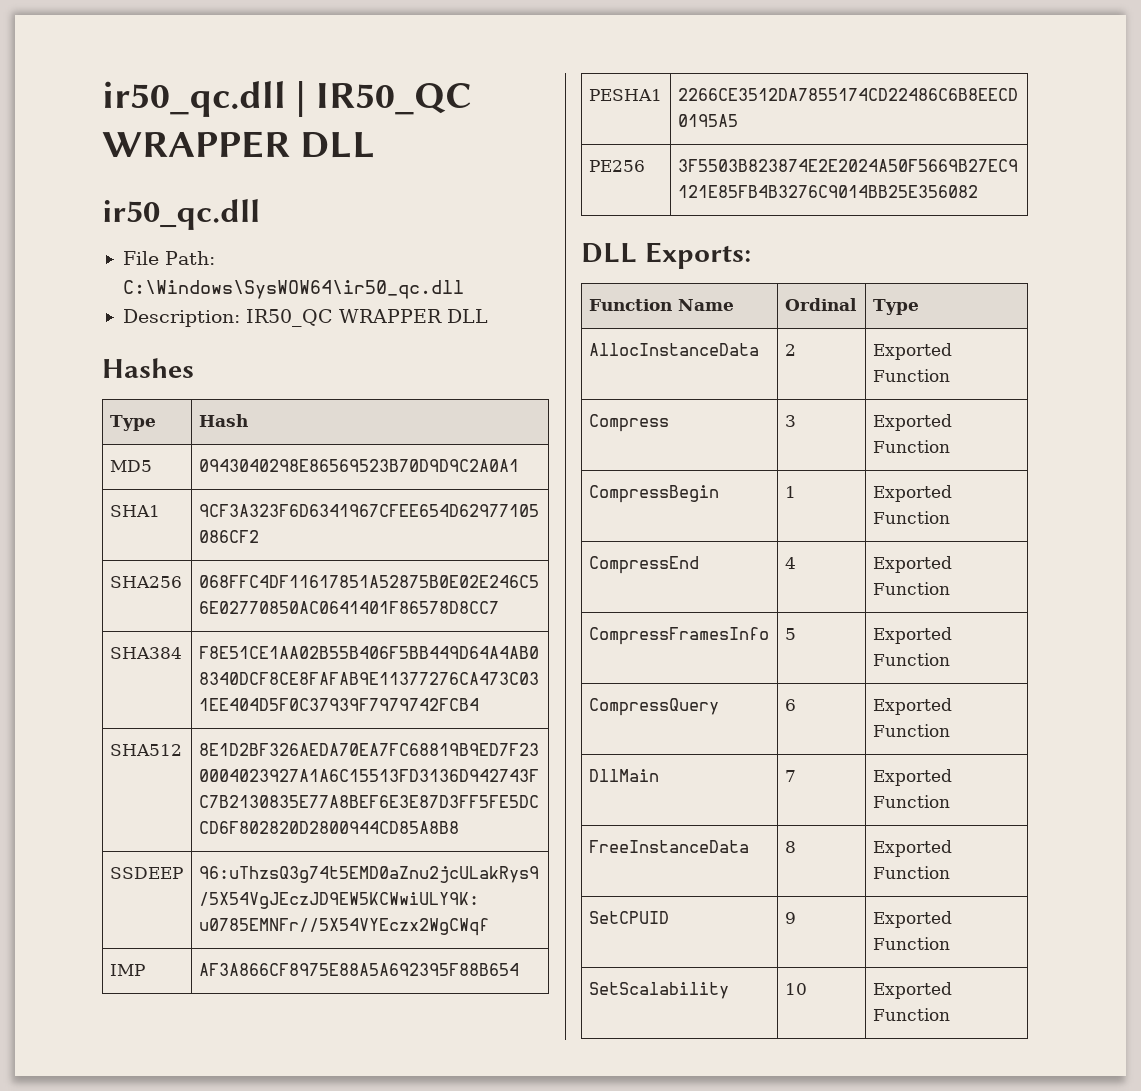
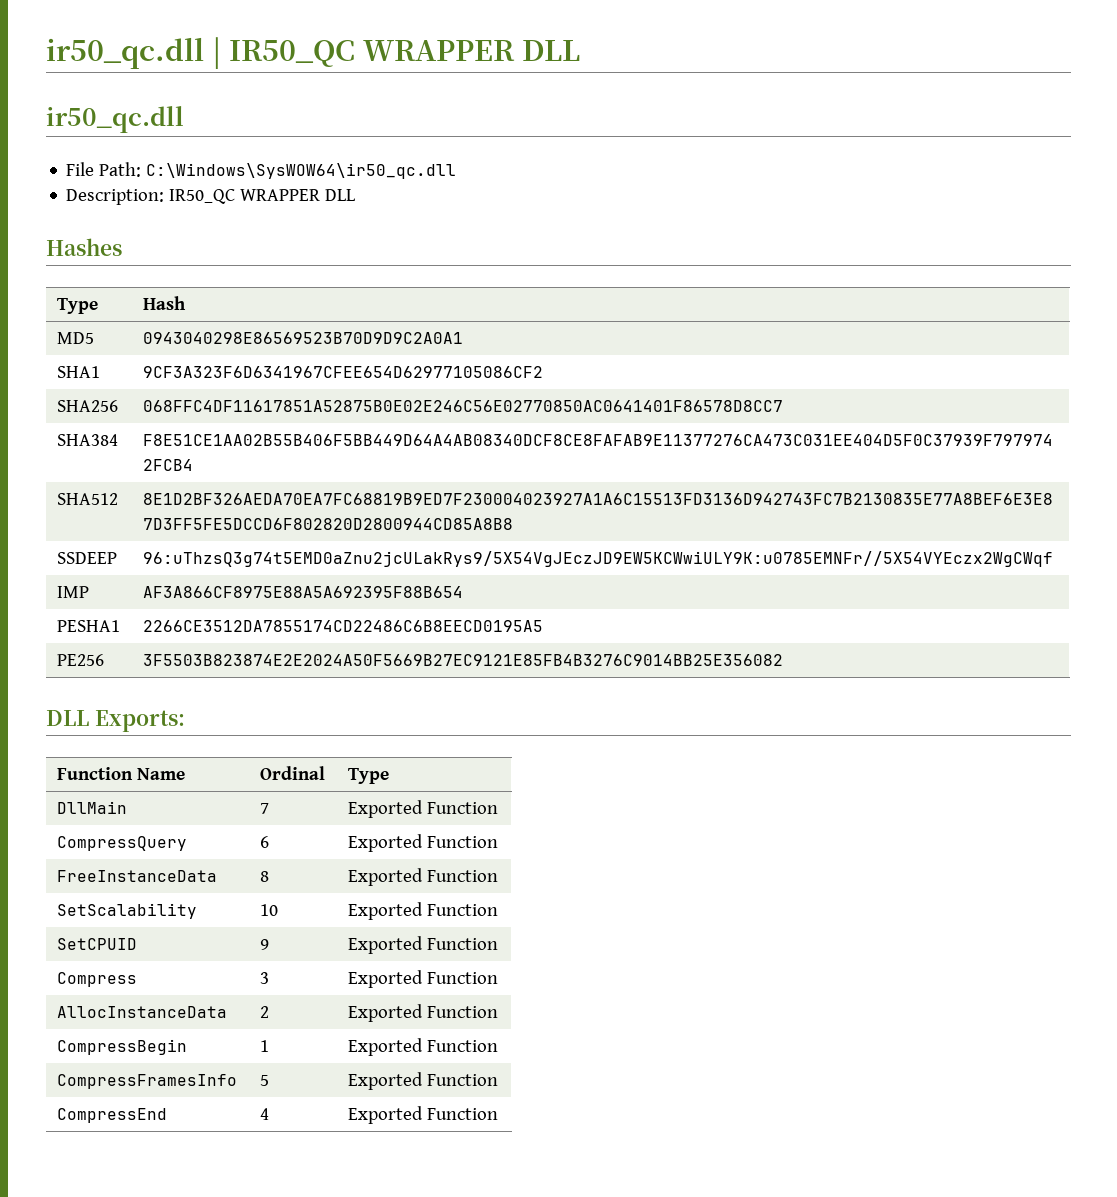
[588,343,759,356] [784,344,796,356] AllocInstanceData | 2 -> [57,801,128,814] [260,803,270,814] [348,800,498,818] [57,836,188,851] [260,836,270,848] [348,834,498,852] [57,870,218,882] [260,871,270,882] [348,868,498,886] [57,903,198,919] [260,904,279,916] [348,902,498,920] [57,938,138,950] [260,939,270,950] DllMain | 7 | Exported Function // CompressQuery | 6 | Exported Function // FreeInstanceData | 8 | Exported Function // SetScalability | 10 | Exported Function // SetCPUID | 9
[588,485,719,503] [784,486,796,498] [872,485,952,502] [872,511,950,524] [588,556,699,574] [784,557,796,569] CompressBegin | 1 | Exported Function // CompressEnd | 4 -> [57,1006,228,1018] [260,1006,270,1018] [348,1004,498,1022] [57,1039,188,1055] [260,1040,270,1052] AllocInstanceData | 2 | Exported Function // CompressBegin | 1
[588,698,719,716] [784,699,796,711] [872,698,952,715] [872,724,950,737] [588,769,659,782] [784,770,796,782] [872,769,952,786] [872,795,950,808] [588,840,749,853] [784,841,796,853] [872,840,952,857] [872,866,950,879] [588,911,669,924] [784,912,796,924] [872,911,952,928] [872,937,950,950] [588,982,729,999] [784,983,807,995] [872,982,952,999] [872,1008,950,1021] CompressQuery | 6 | Exported Function // DllMain | 7 | Exported Function // FreeInstanceData | 8 | Exported Function // SetCPUID | 9 | Exported Function // SetScalability | 10 | Exported Function -> [57,1108,168,1123] [260,1108,270,1120] [348,1106,498,1124] CompressEnd | 4 | Exported Function

